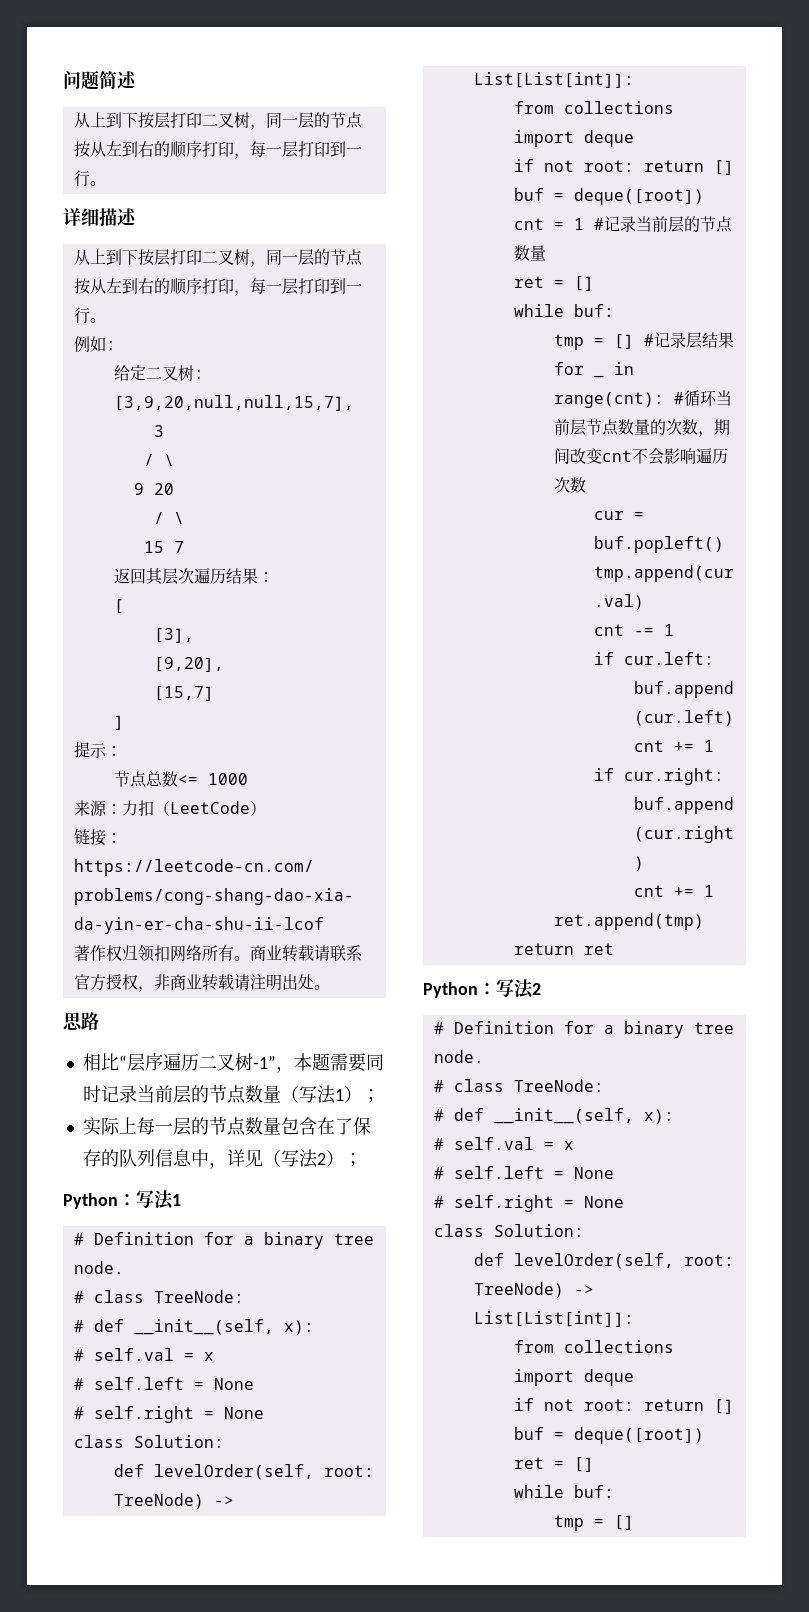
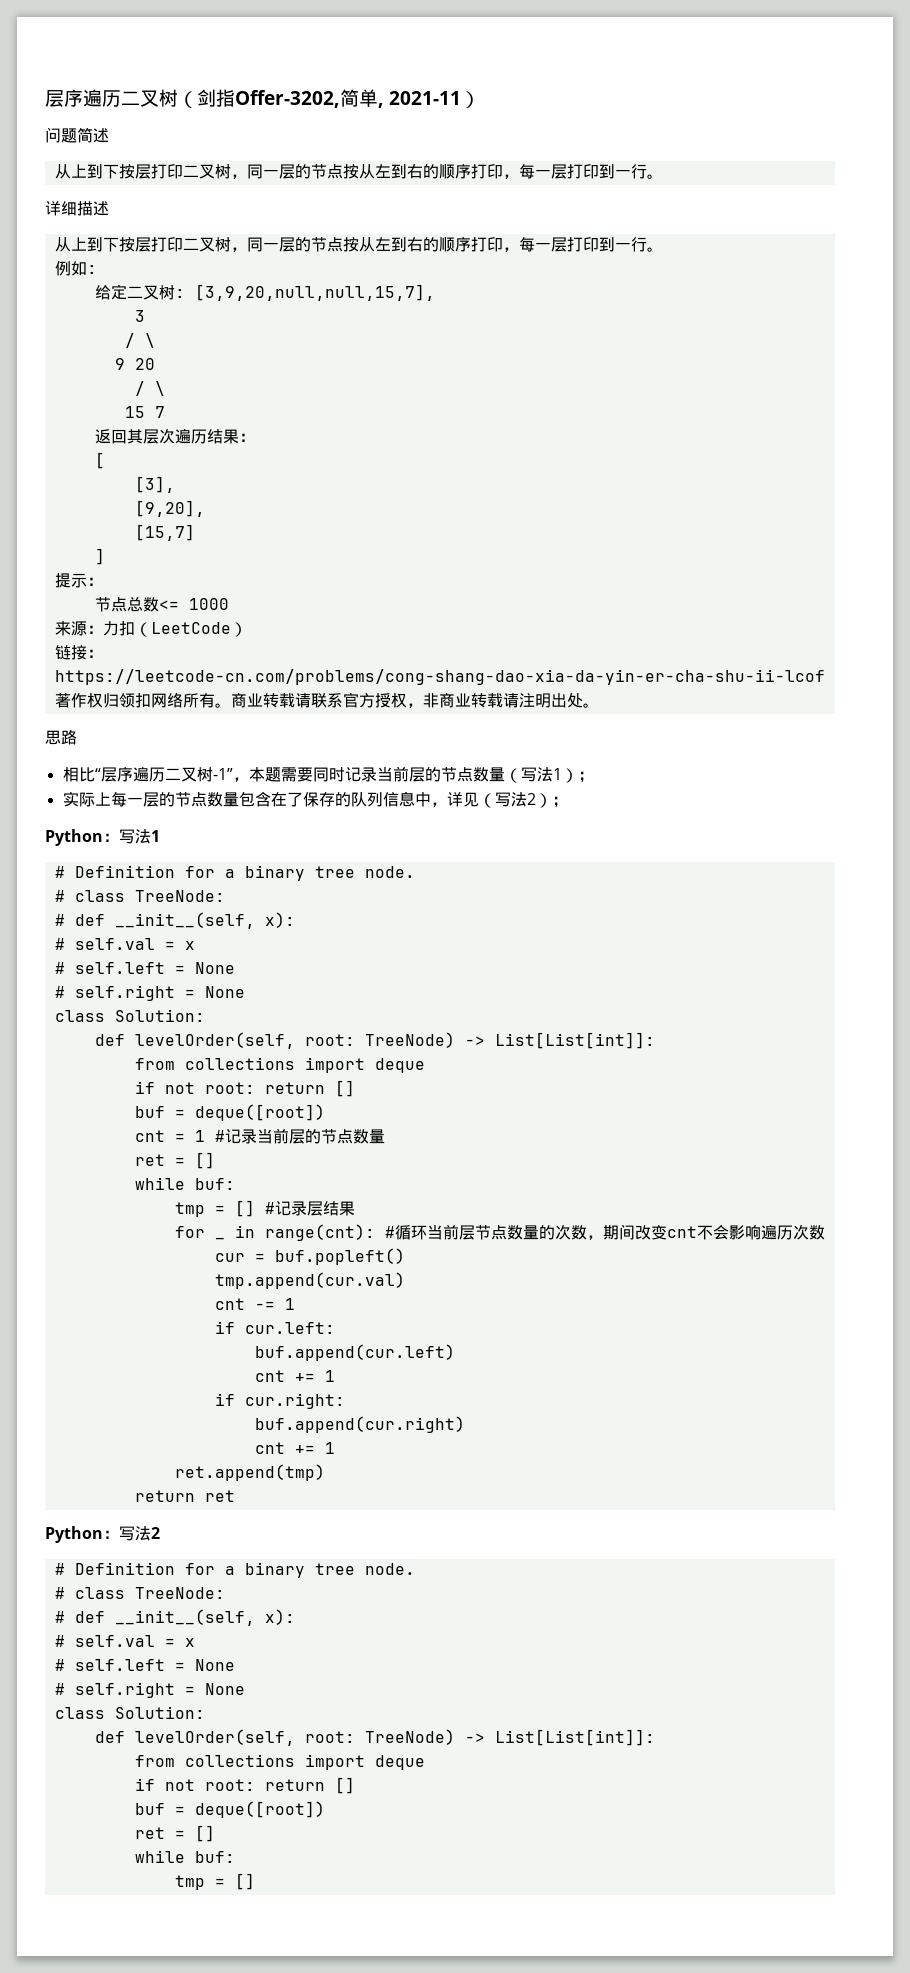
(63, 80) none -> [45,89,480,108] 层序遍历二叉树（剑指Offer-3202,简单, 2021-11） //

